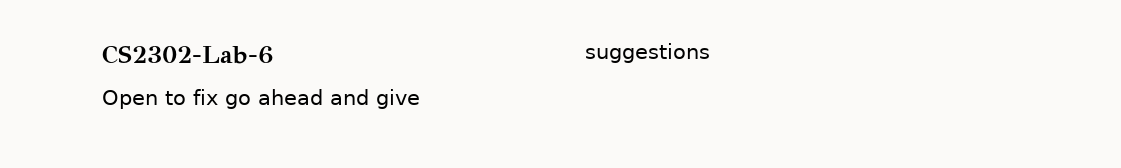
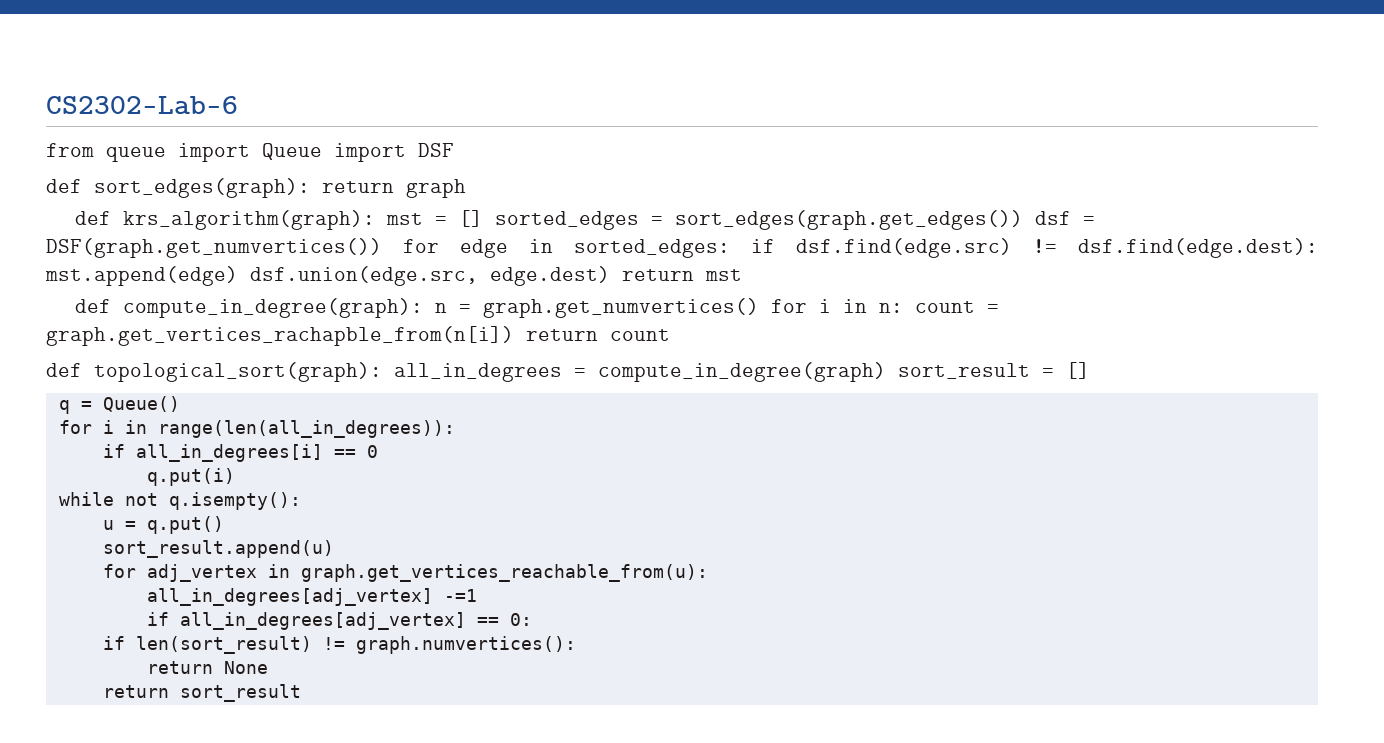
[102,89,420,109] [585,43,710,63] Open to fix go ahead and give suggestions -> [46,143,454,162] [46,178,466,198] [74,210,1095,230] [46,238,1318,258] [45,266,742,286] [74,298,999,318] [46,326,670,346] [46,362,1090,382] [58,396,180,414] [58,420,455,438] [102,444,378,462] [146,468,235,486] [58,492,301,510] [102,516,224,534] [102,540,334,558] [102,564,708,582] [146,588,477,606] [146,612,532,630] [102,636,576,654] [146,661,268,674] [102,684,301,702] from queue import Queue import DSF // def sort_edges(graph): return graph // def krs_algorithm(graph): mst = [] sorted_edges = sort_edges(graph.get_edges()) dsf = DSF(graph.get_numvertices()) for edge in sorted_edges: if dsf.find(edge.src) != dsf.find(edge.dest): mst.append(edge) dsf.union(edge.src, edge.dest) return mst // def compute_in_degree(graph): n = graph.get_numvertices() for i in n: count = graph.get_vertices_rachapble_from(n[i]) return count // def topological_sort(graph): all_in_degrees = compute_in_degree(graph) sort_result = [] // q = Queue() // for i in range(len(all_in_degrees)): // if all_in_degrees[i] == 0 // q.put(i) // while not q.isempty(): // u = q.put() // sort_result.append(u) // for adj_vertex in graph.get_vertices_reachable_from(u): // all_in_degrees[adj_vertex] -=1 // if all_in_degrees[adj_vertex] == 0: // if len(sort_result) != graph.numvertices(): // return None // return sort_result

